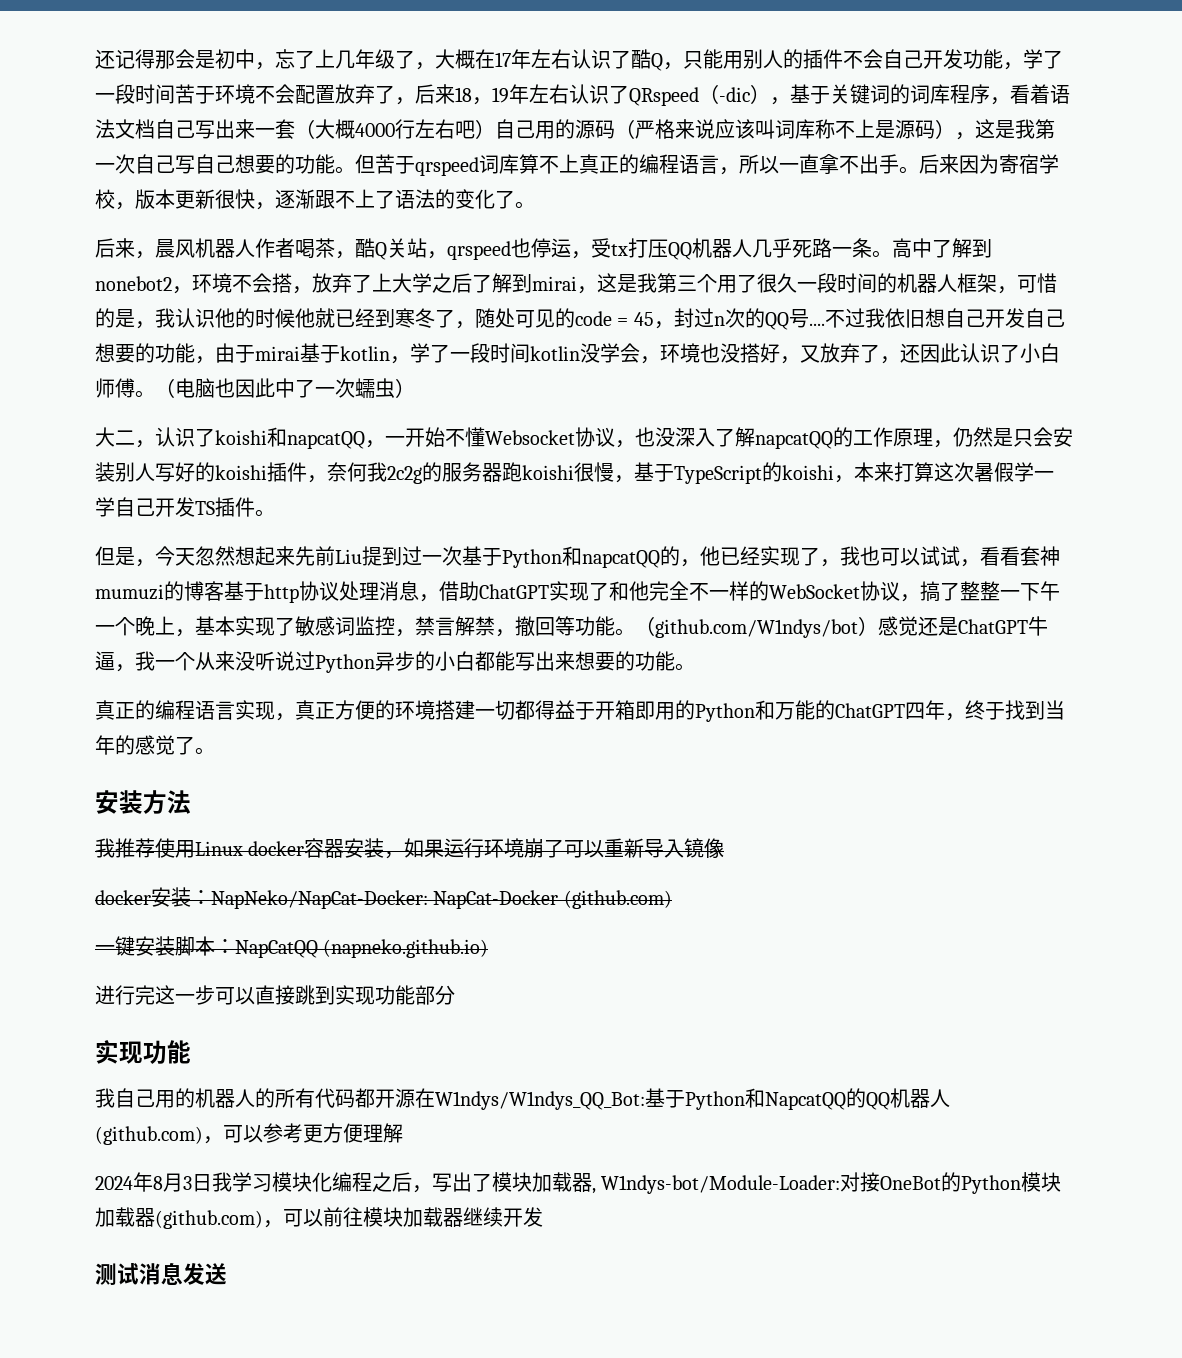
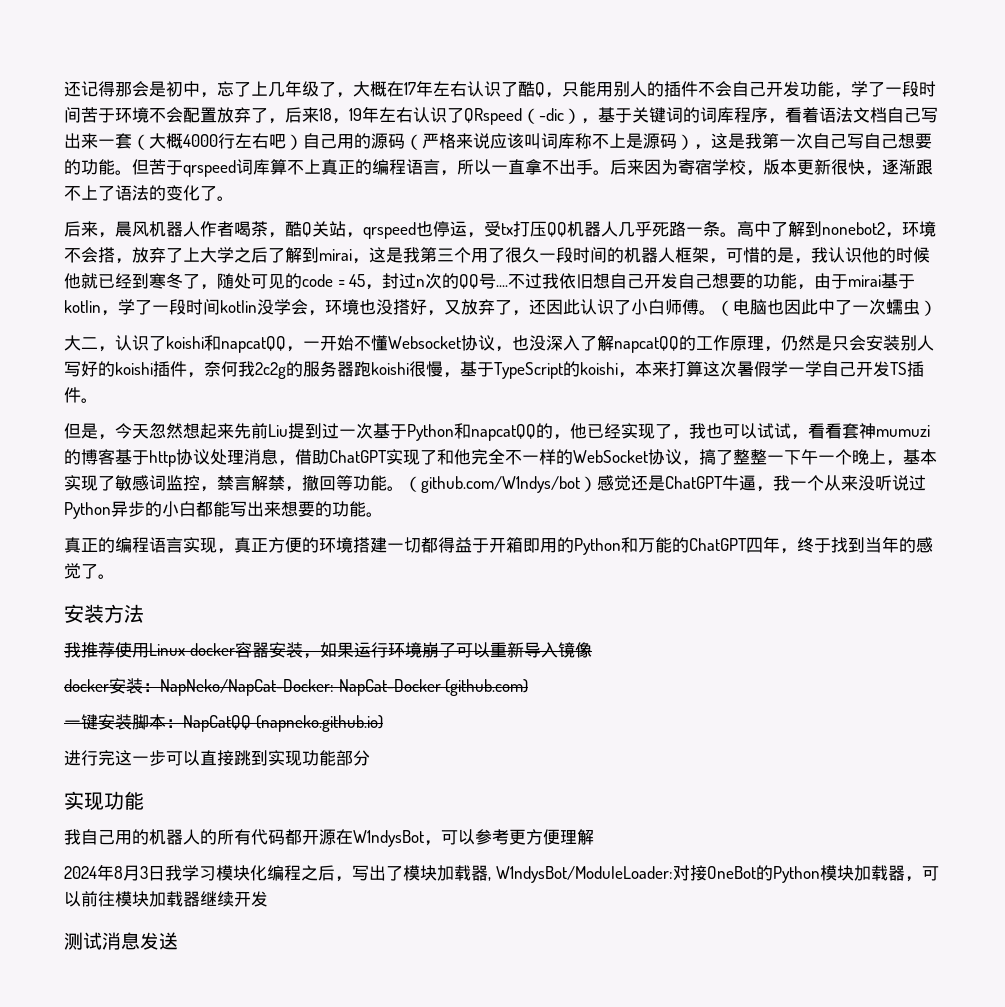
[435,1088,950,1110] [95,1126,203,1145] W1ndys/W1ndys_QQ_Bot:基于Python和NapcatQQ的QQ机器人(github.com) -> [353,830,424,847] W1ndysBot
[601,1175,841,1194] W1ndys-bot/Module-Loader: -> [495,866,673,883] W1ndysBot/ModuleLoader:
[155,1210,263,1229] (github.com) -> (905, 873) none

